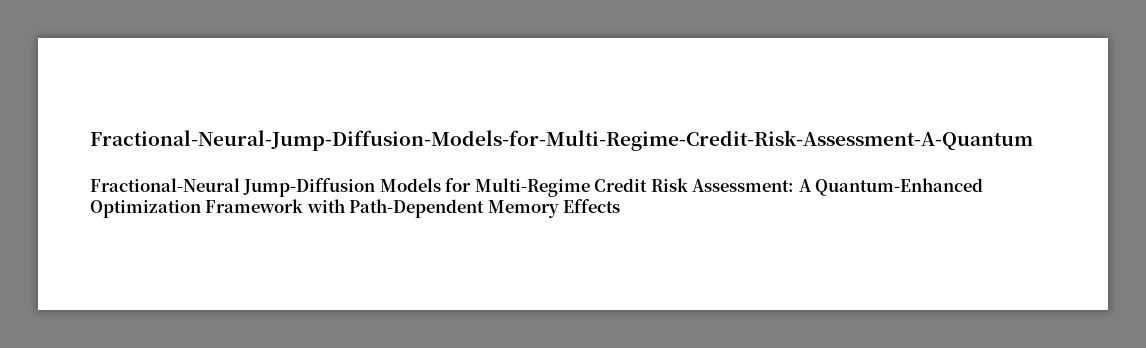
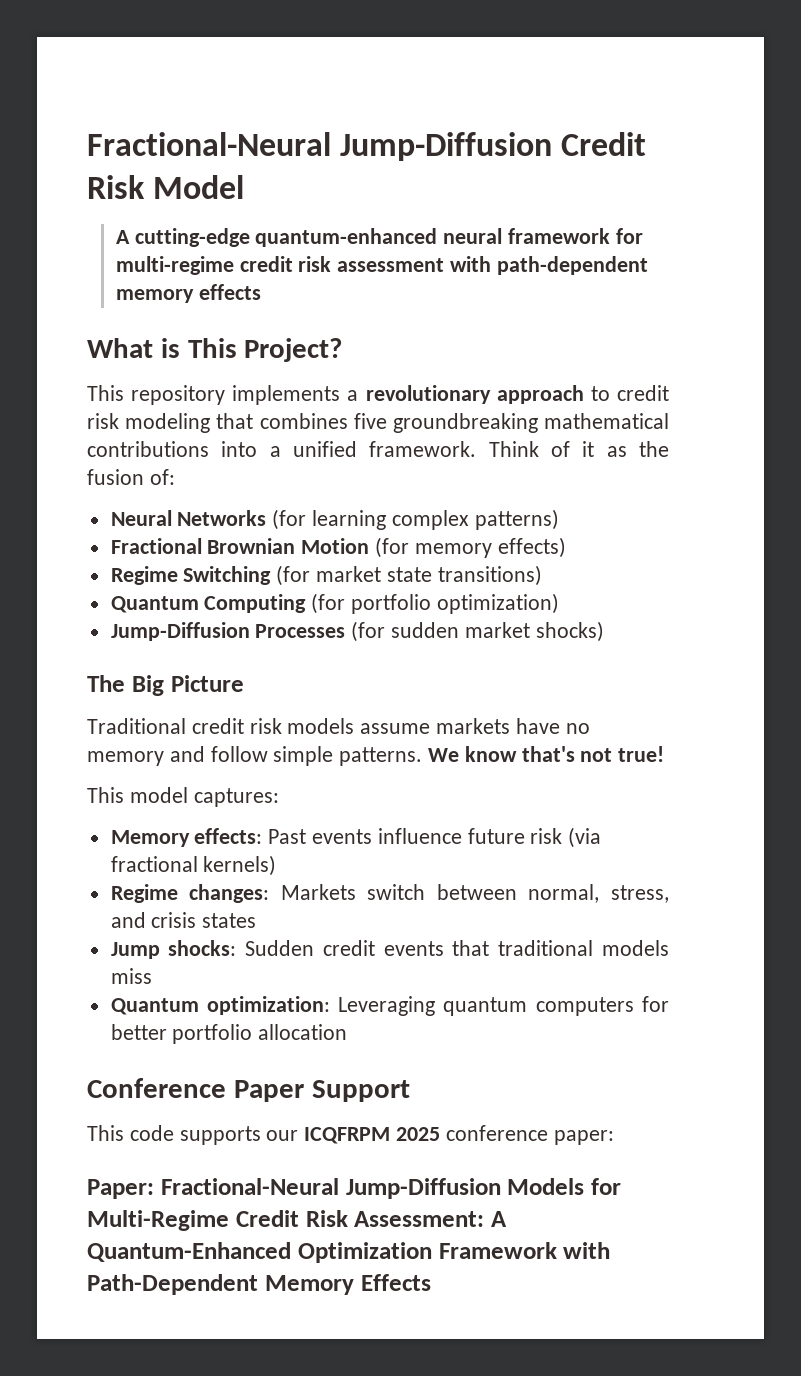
[90,130,1033,151] Fractional-Neural-Jump-Diffusion-Models-for-Multi-Regime-Credit-Risk-Assessment-A-Quantum // -> [87,132,647,161] [87,175,245,199] [115,228,643,247] [115,256,648,275] [115,284,261,303] [87,338,343,362] [87,385,669,405] [87,413,669,433] [87,441,669,457] [87,469,175,485] [110,509,559,530] [110,537,566,558] [110,565,542,586] [110,593,559,614] [110,621,604,642] [87,675,244,696] [87,718,590,734] [87,746,665,766] [87,787,279,807] [110,827,602,848] [110,855,277,876] [110,884,669,903] [110,912,257,928] [110,940,670,959] [110,968,152,984] [110,996,669,1016] [110,1024,348,1044] [87,1078,410,1102] [87,1125,614,1145] [87,1179,154,1199] Fractional-Neural Jump-Diffusion Credit Risk Model // A cutting-edge quantum-enhanced neural framework for multi-regime credit risk assessment with path-dependent memory effects // What is This Project? // This repository implements a revolutionary approach to credit risk modeling that combines five groundbreaking mathematical contributions into a unified framework. Think of it as the fusion of: // Neural Networks (for learning complex patterns) // Fractional Brownian Motion (for memory effects) // Regime Switching (for market state transitions) // Quantum Computing (for portfolio optimization) // Jump-Diffusion Processes (for sudden market shocks) // The Big Picture // Traditional credit risk models assume markets have no memory and follow simple patterns. We know that's not true! // This model captures: // Memory effects: Past events influence future risk (via fractional kernels) // Regime changes: Markets switch between normal, stress, and crisis states // Jump shocks: Sudden credit events that traditional models miss // Quantum optimization: Leveraging quantum computers for better portfolio allocation // Conference Paper Support // This code supports our ICQFRPM 2025 conference paper: // Paper:

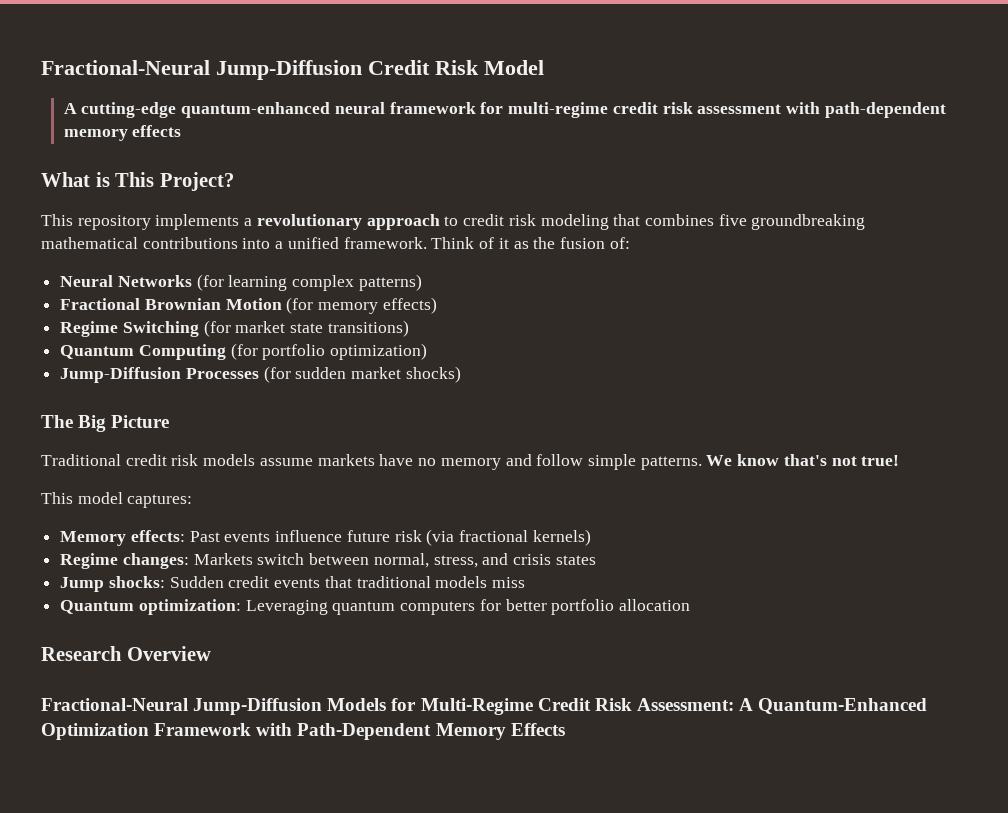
[87,1078,410,1102] [87,1125,614,1145] [87,1179,154,1199] Conference Paper Support // This code supports our ICQFRPM 2025 conference paper: // Paper: -> [41,646,211,661] Research Overview //

